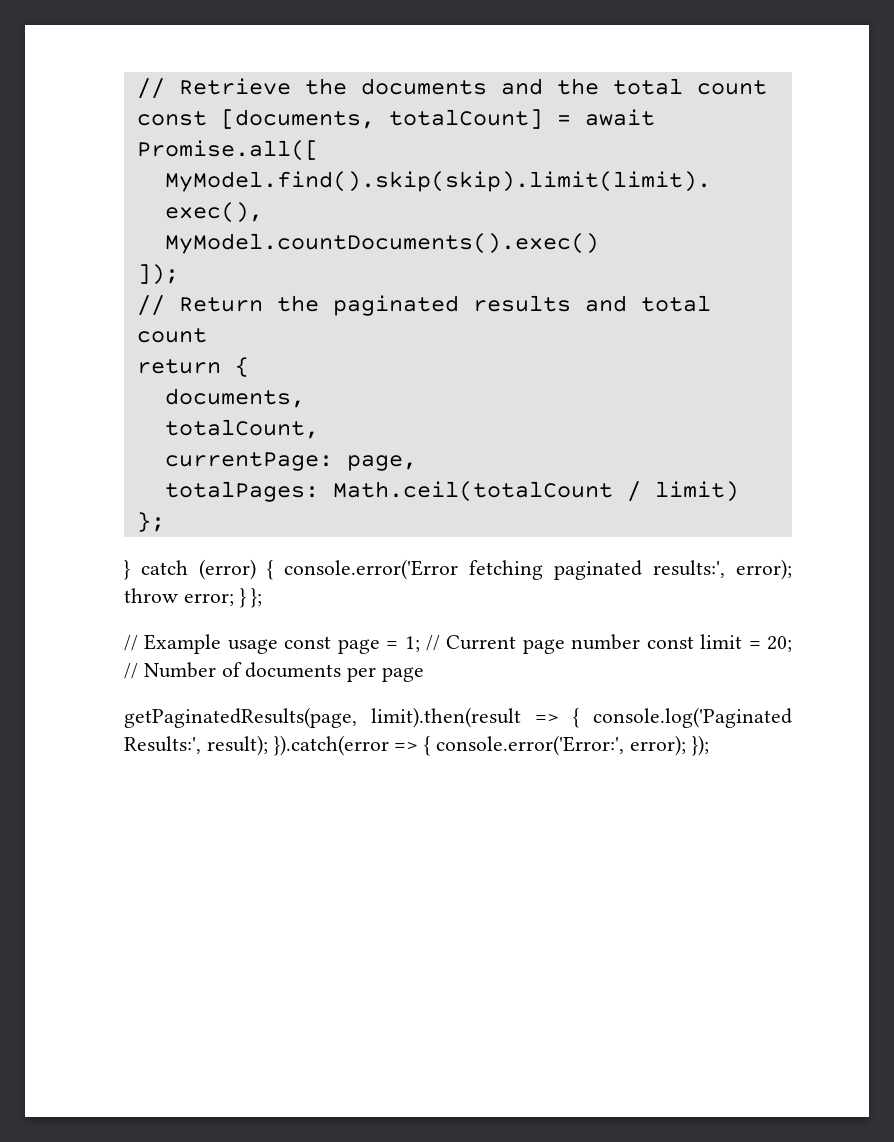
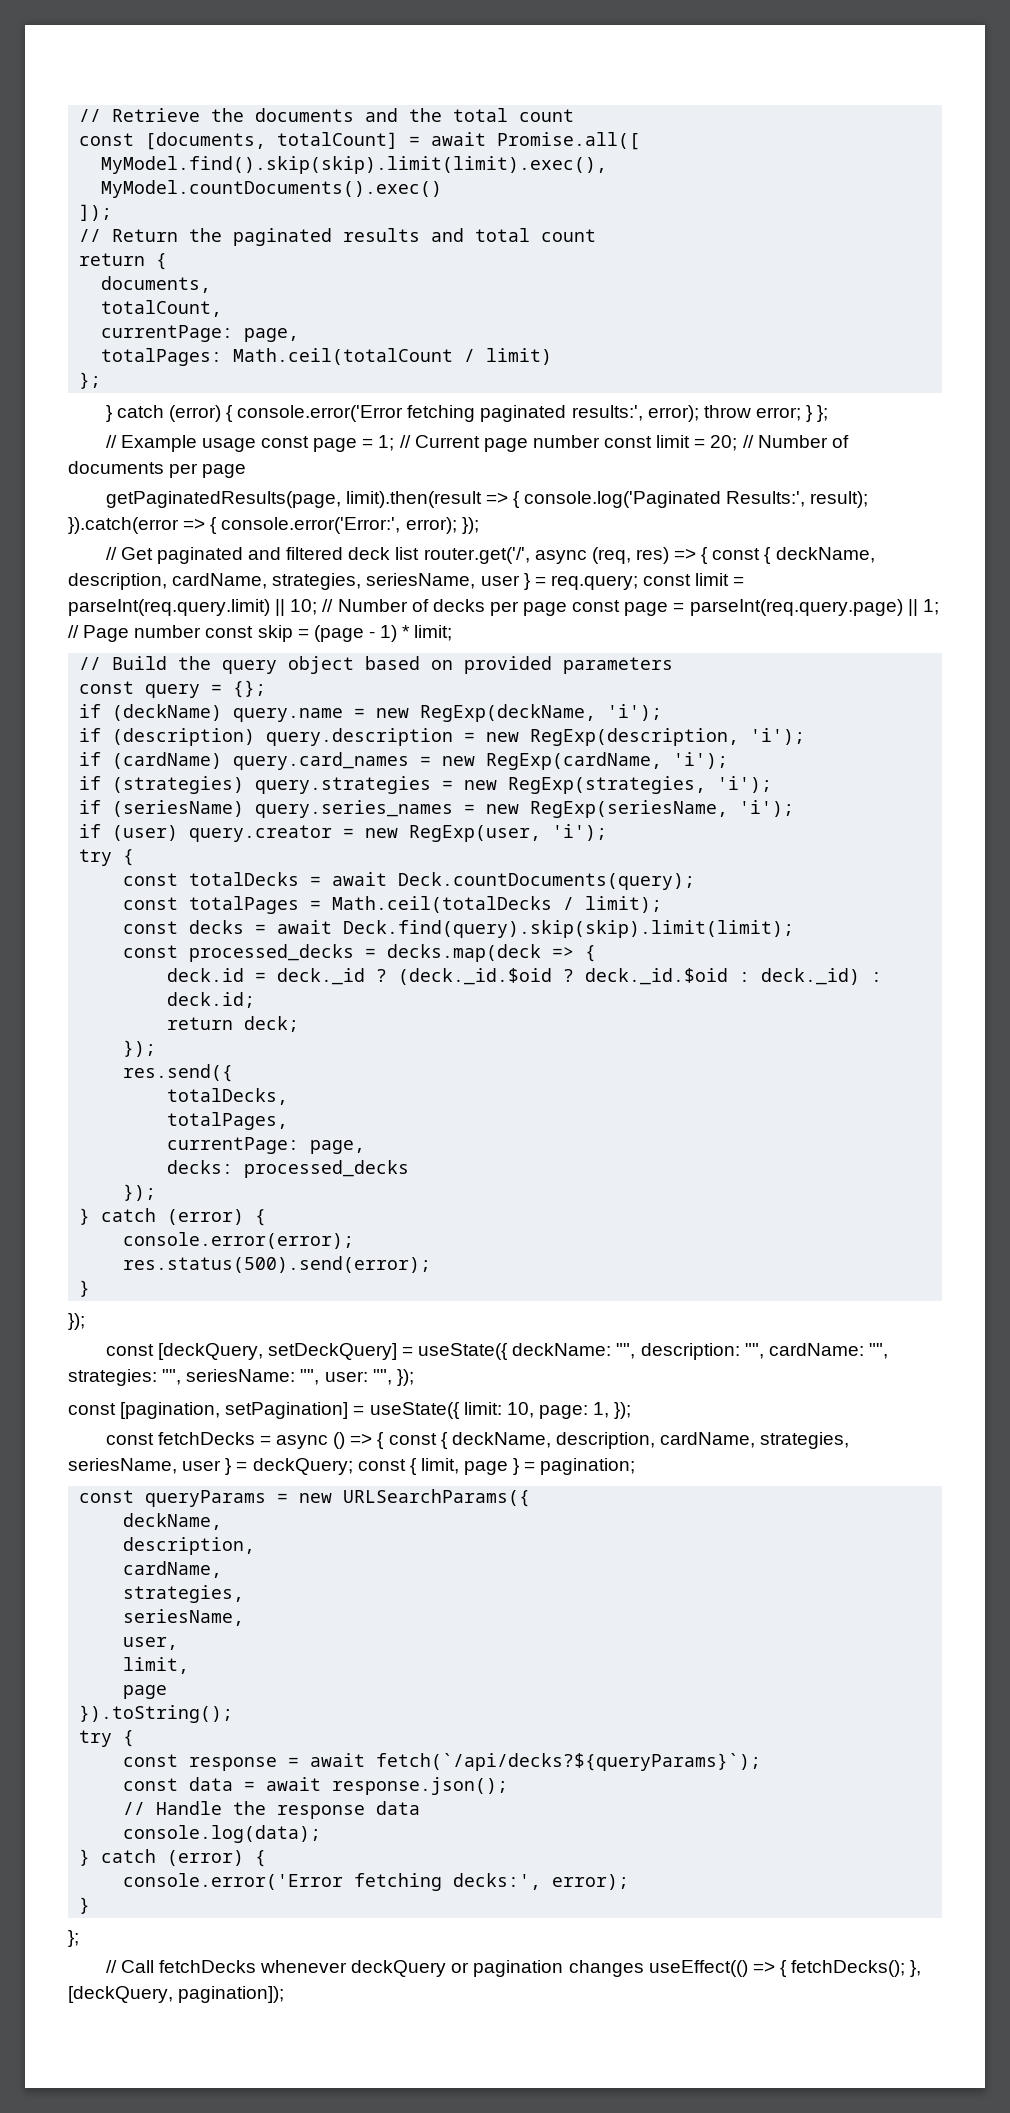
(709, 745) none -> [105,547,875,564] [68,573,745,590] [68,599,939,616] [68,625,453,642] [79,656,674,674] [79,680,267,698] [79,704,663,722] [79,728,806,746] [79,752,729,770] [79,776,773,794] [79,800,795,818] [79,824,608,842] [79,849,135,866] [123,872,696,890] [123,896,663,914] [123,920,795,938] [123,944,597,962] [167,968,883,985] [167,992,256,1008] [167,1016,300,1032] [123,1040,157,1057] [123,1064,234,1082] [167,1088,289,1105] [167,1112,289,1130] [167,1137,366,1154] [167,1160,410,1178] [123,1184,157,1201] [79,1208,267,1226] [123,1232,355,1249] [123,1256,432,1273] [79,1280,91,1297] [68,1313,85,1330] [105,1343,888,1360] [68,1369,414,1386] [68,1402,632,1419] [105,1432,850,1449] [68,1458,636,1475] [79,1489,531,1507] [123,1513,223,1530] [123,1537,256,1555] [123,1561,223,1578] [123,1585,245,1603] [123,1609,245,1626] [123,1637,179,1650] [123,1657,190,1674] [123,1685,168,1699] [79,1705,234,1723] [79,1730,135,1747] [123,1753,762,1771] [123,1777,509,1795] [123,1801,421,1819] [123,1825,322,1843] [79,1849,267,1867] [123,1873,630,1891] [79,1897,91,1914] [68,1930,79,1947] [105,1960,922,1977] [68,1986,285,2003] // // Get paginated and filtered deck list router.get('/', async (req, res) => { const { deckName, description, cardName, strategies, seriesName, user } = req.query; const limit = parseInt(req.query.limit) || 10; // Number of decks per page const page = parseInt(req.query.page) || 1; // Page number const skip = (page - 1) * limit; // // Build the query object based on provided parameters // const query = {}; // if (deckName) query.name = new RegExp(deckName, 'i'); // if (description) query.description = new RegExp(description, 'i'); // if (cardName) query.card_names = new RegExp(cardName, 'i'); // if (strategies) query.strategies = new RegExp(strategies, 'i'); // if (seriesName) query.series_names = new RegExp(seriesName, 'i'); // if (user) query.creator = new RegExp(user, 'i'); // try { // const totalDecks = await Deck.countDocuments(query); // const totalPages = Math.ceil(totalDecks / limit); // const decks = await Deck.find(query).skip(skip).limit(limit); // const processed_decks = decks.map(deck => { // deck.id = deck._id ? (deck._id.$oid ? deck._id.$oid : deck._id) : deck.id; // return deck; // }); // res.send({ // totalDecks, // totalPages, // currentPage: page, // decks: processed_decks // }); // } catch (error) { // console.error(error); // res.status(500).send(error); // } // }); // const [deckQuery, setDeckQuery] = useState({ deckName: "", description: "", cardName: "", strategies: "", seriesName: "", user: "", }); // const [pagination, setPagination] = useState({ limit: 10, page: 1, }); // const fetchDecks = async () => { const { deckName, description, cardName, strategies, seriesName, user } = deckQuery; const { limit, page } = pagination; // const queryParams = new URLSearchParams({ // deckName, // description, // cardName, // strategies, // seriesName, // user, // limit, // page // }).toString(); // try { // const response = await fetch(`/api/decks?${queryParams}`); // const data = await response.json(); // // Handle the response data // console.log(data); // } catch (error) { // console.error('Error fetching decks:', error); // } // }; // // Call fetchDecks whenever deckQuery or pagination changes useEffect(() => { fetchDecks(); }, [deckQuery, pagination]);

